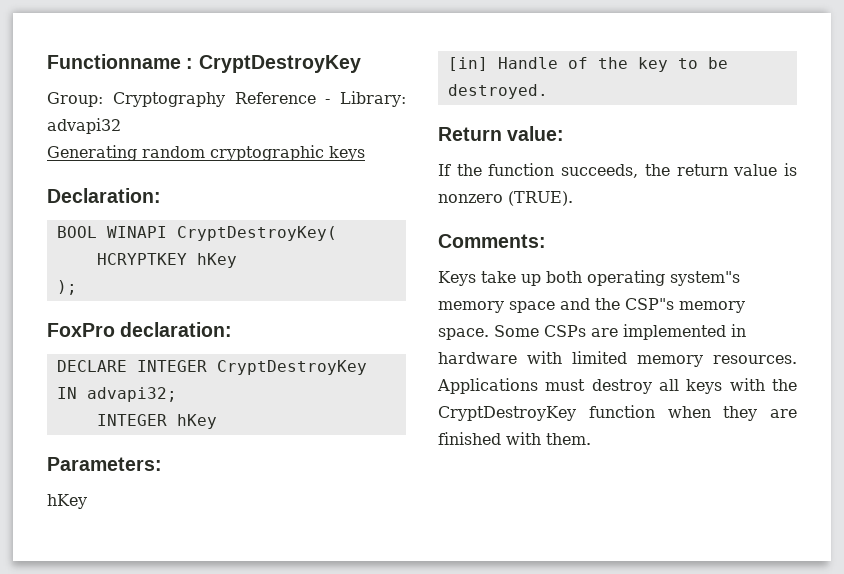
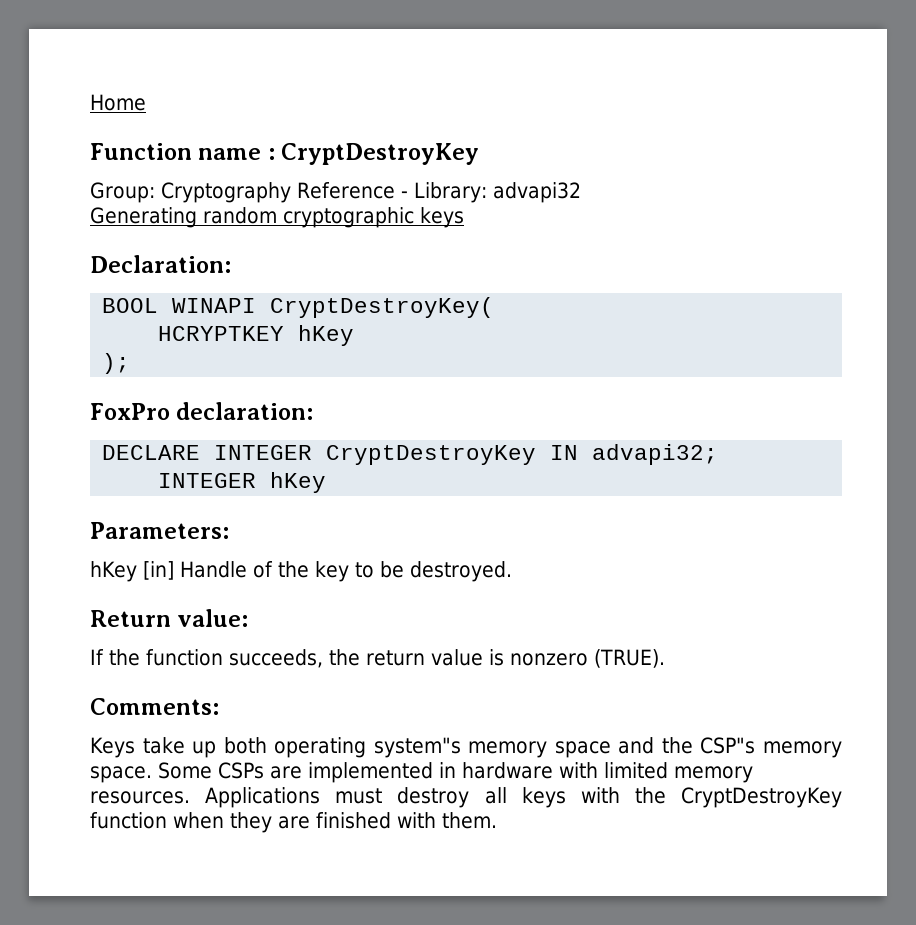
[47,54,181,69] Functionname -> [90,94,146,111] [90,143,262,160] Home // Function name
(87, 501) // -> (137, 571) none

